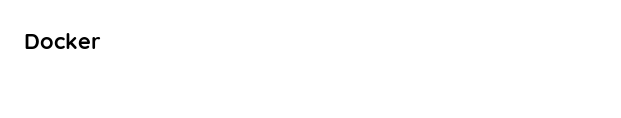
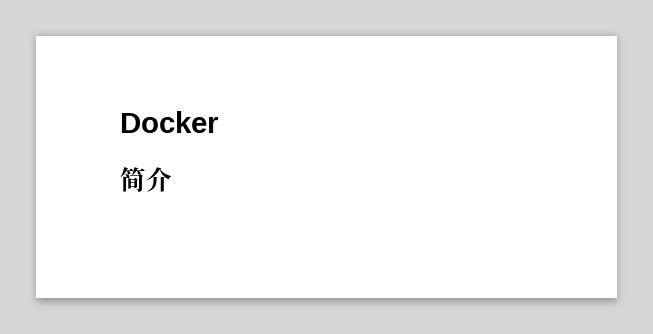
(101, 41) none -> [120,167,172,192] // 简介

